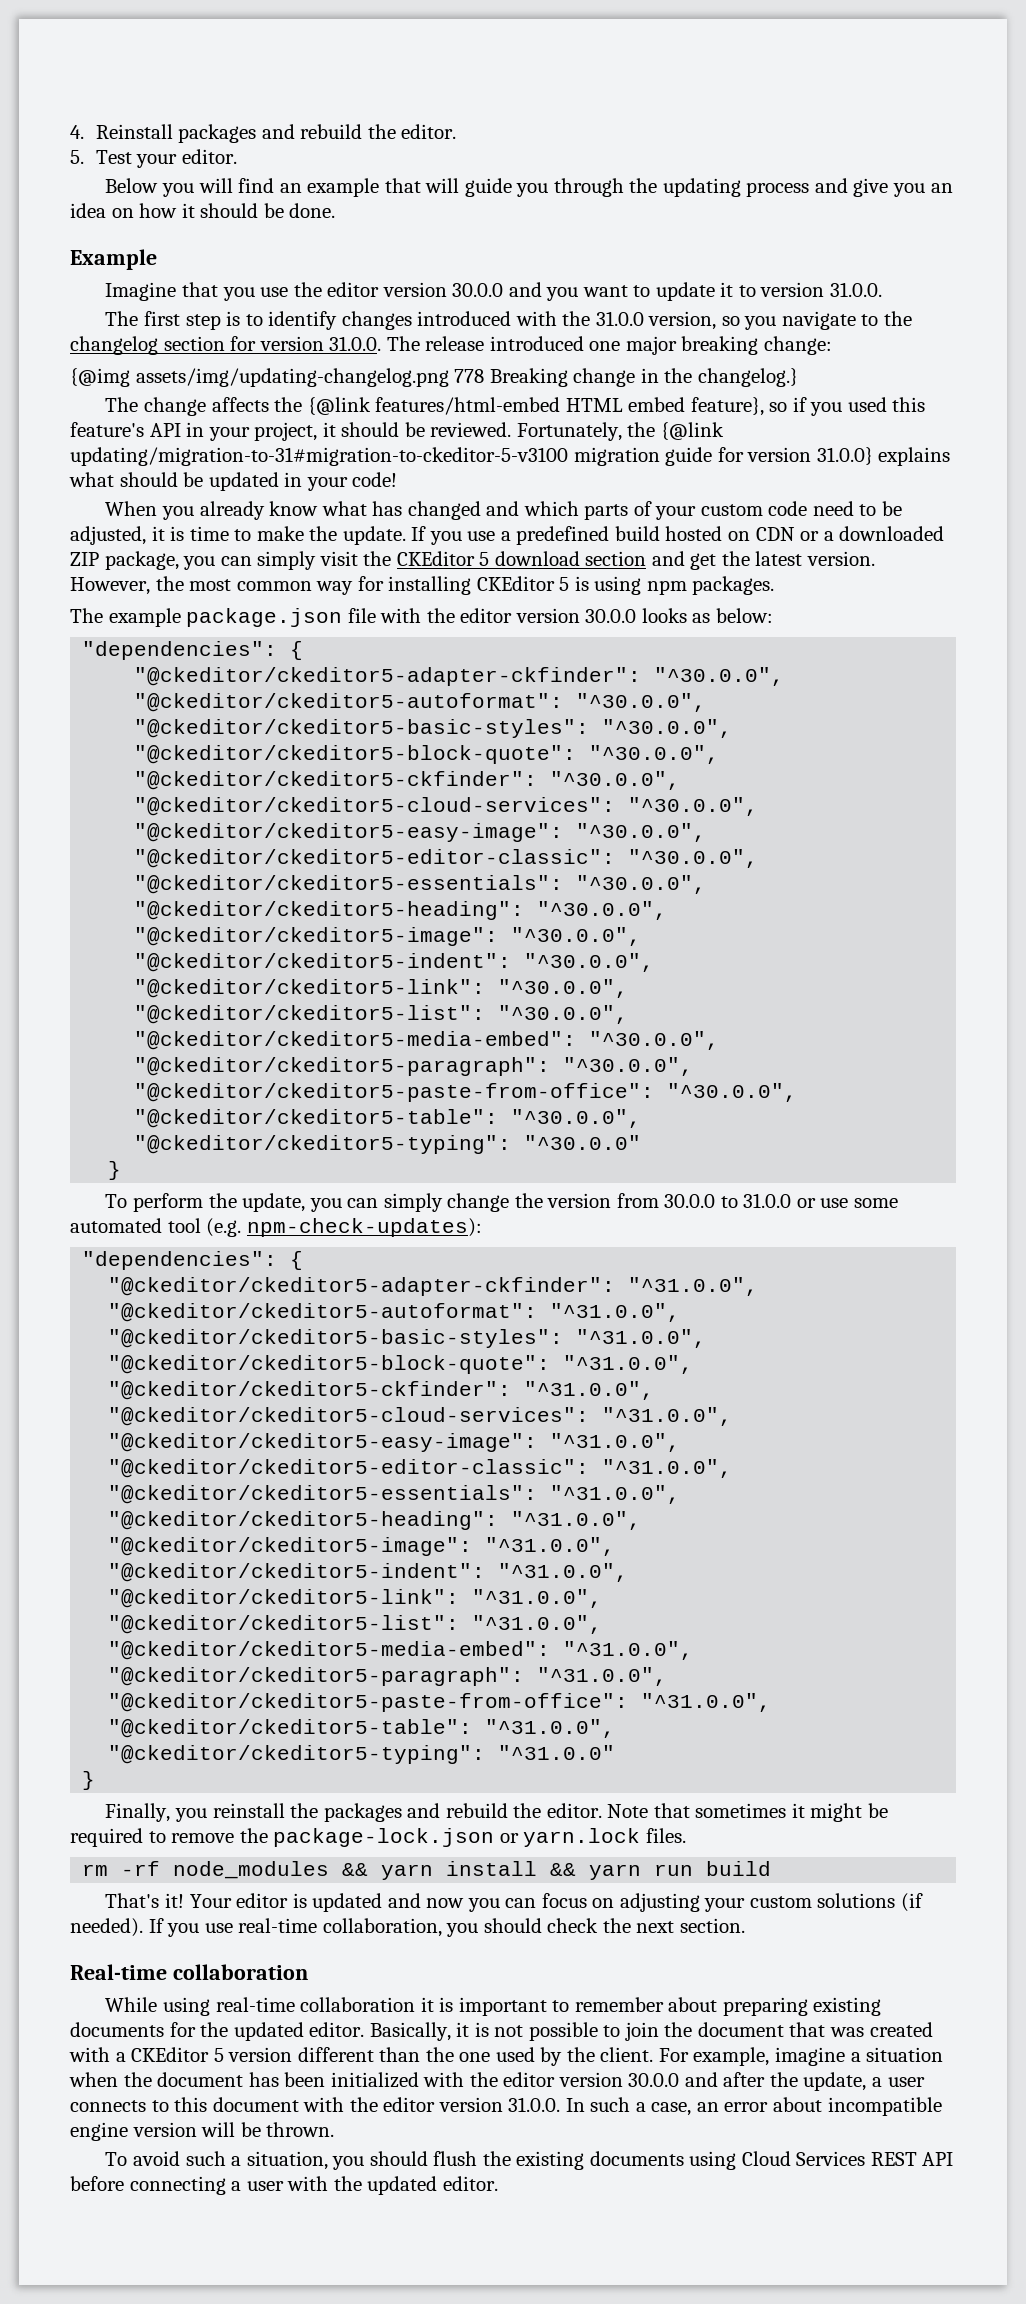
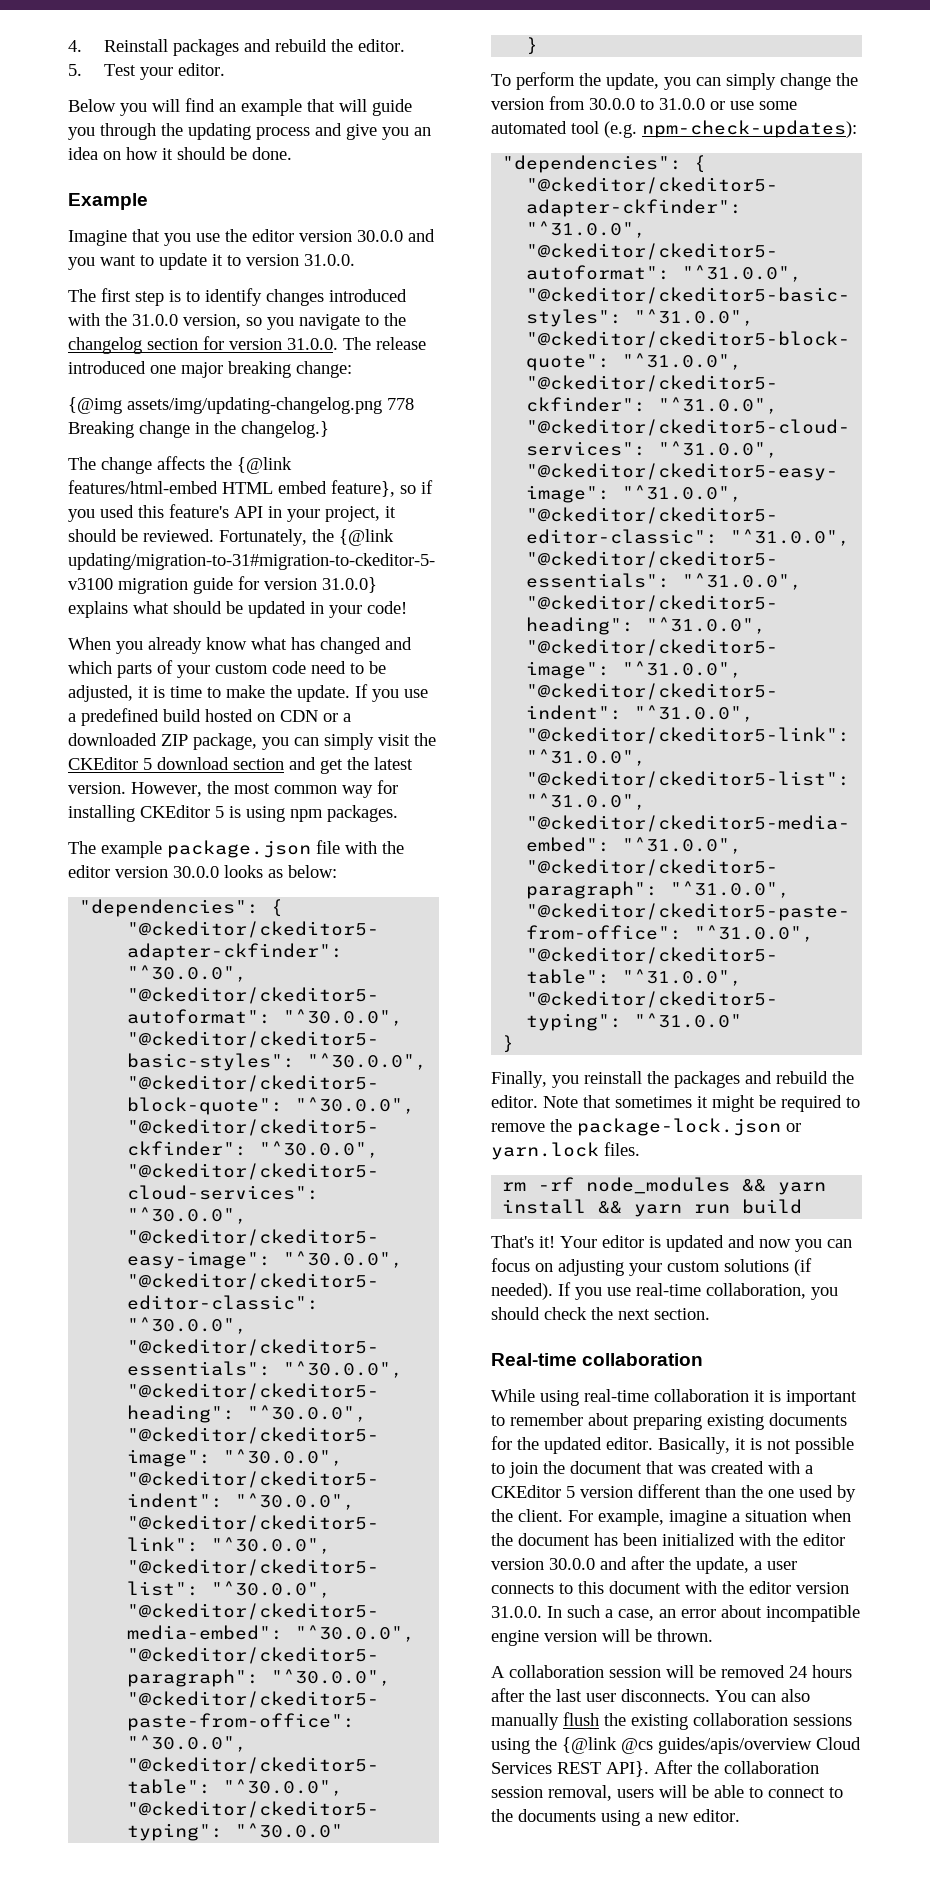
[105,2151,954,2170] [70,2176,438,2195] To avoid such a situation, you should flush the existing documents using Cloud Services REST API before connecting a user with the updated -> [491,1665,852,1678] [491,1688,810,1702] [491,1712,852,1730] [491,1737,861,1754] [491,1760,819,1777] [491,1785,843,1801] [491,1809,689,1826] A collaboration session will be removed 24 hours after the last user disconnects. You can also manually flush the existing collaboration sessions using the {@link @cs guides/apis/overview Cloud Services REST API}. After the collaboration session removal, users will be able to connect to the documents using a new

